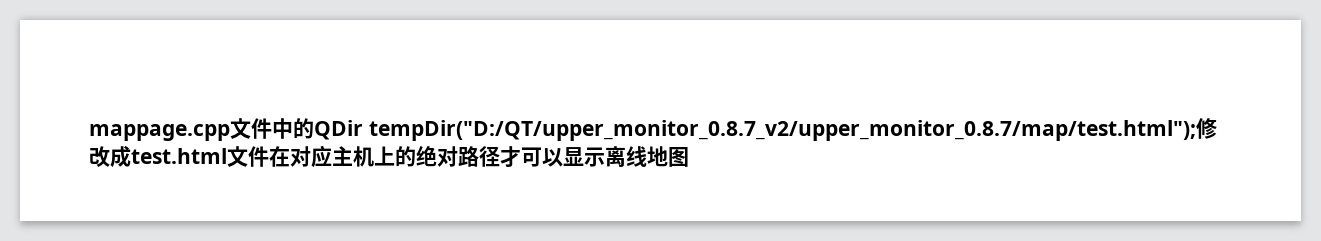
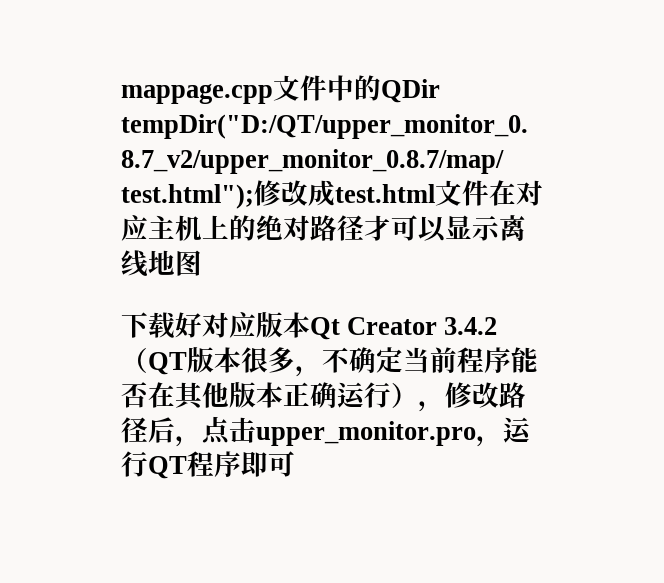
(689, 157) none -> [121,312,498,340] [121,347,538,377] [121,382,526,412] [121,416,531,447] [121,451,295,479] // 下载好对应版本Qt Creator 3.4.2（QT版本很多，不确定当前程序能否在其他版本正确运行），修改路径后，点击upper_monitor.pro，运行QT程序即可

